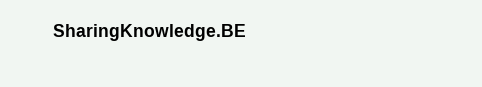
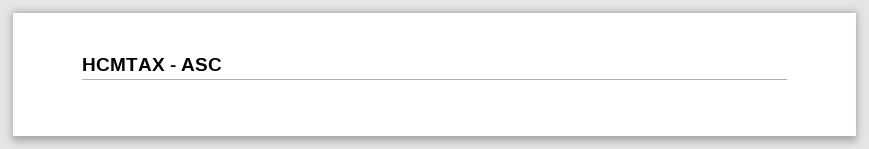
[53,24,246,41] SharingKnowledge.BE -> [82,58,223,71] HCMTAX - ASC

